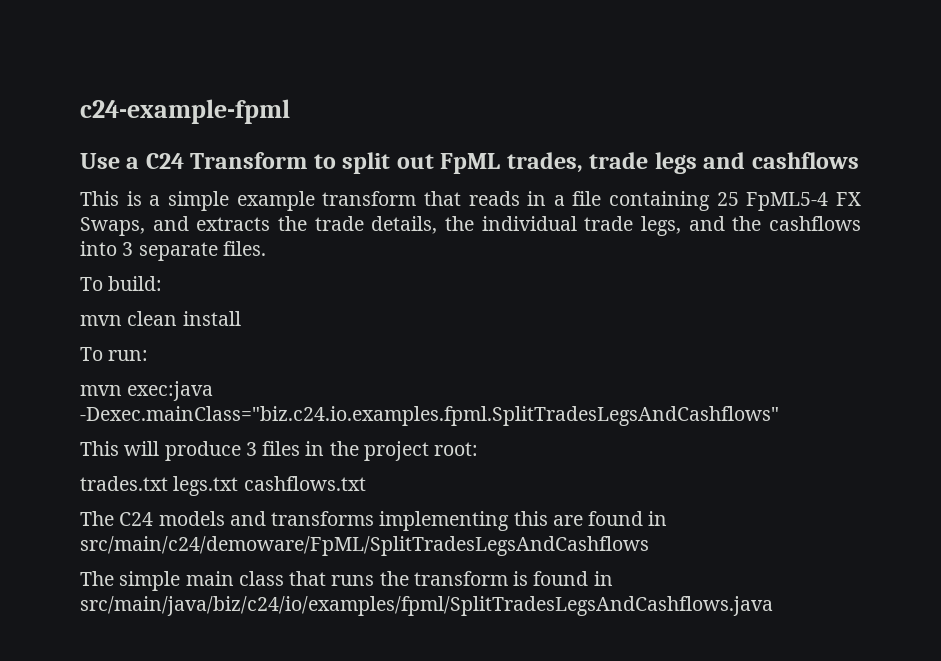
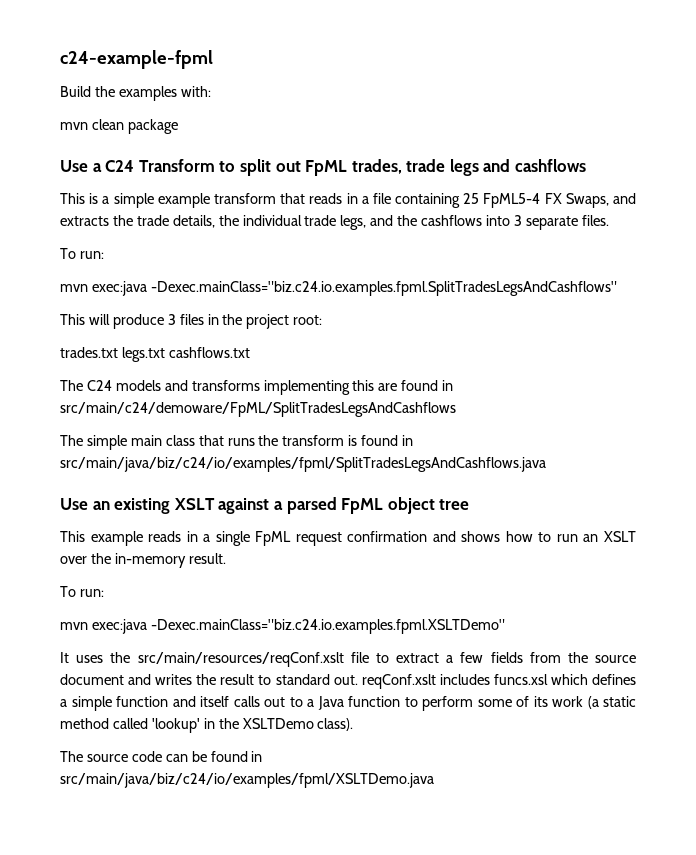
(290, 111) none -> [60,86,211,101] [60,119,178,134] // Build the examples with: // mvn clean package
[80,276,163,291] [80,311,241,326] // To build: // mvn clean install -> (609, 220) none
(773, 606) none -> [60,497,470,514] [60,531,637,546] [60,553,226,568] [60,586,104,597] [60,619,505,634] [60,652,637,667] [60,674,636,689] [60,696,636,711] [60,718,354,733] [60,751,263,762] [60,773,434,788] // Use an existing XSLT against a parsed FpML object tree // This example reads in a single FpML request confirmation and shows how to run an XSLT over the in-memory result. // To run: // mvn exec:java -Dexec.mainClass="biz.c24.io.examples.fpml.XSLTDemo" // It uses the src/main/resources/reqConf.xslt file to extract a few fields from the source document and writes the result to standard out. reqConf.xslt includes funcs.xsl which defines a simple function and itself calls out to a Java function to perform some of its work (a static method called 'lookup' in the XSLTDemo class). // The source code can be found in src/main/java/biz/c24/io/examples/fpml/XSLTDemo.java

